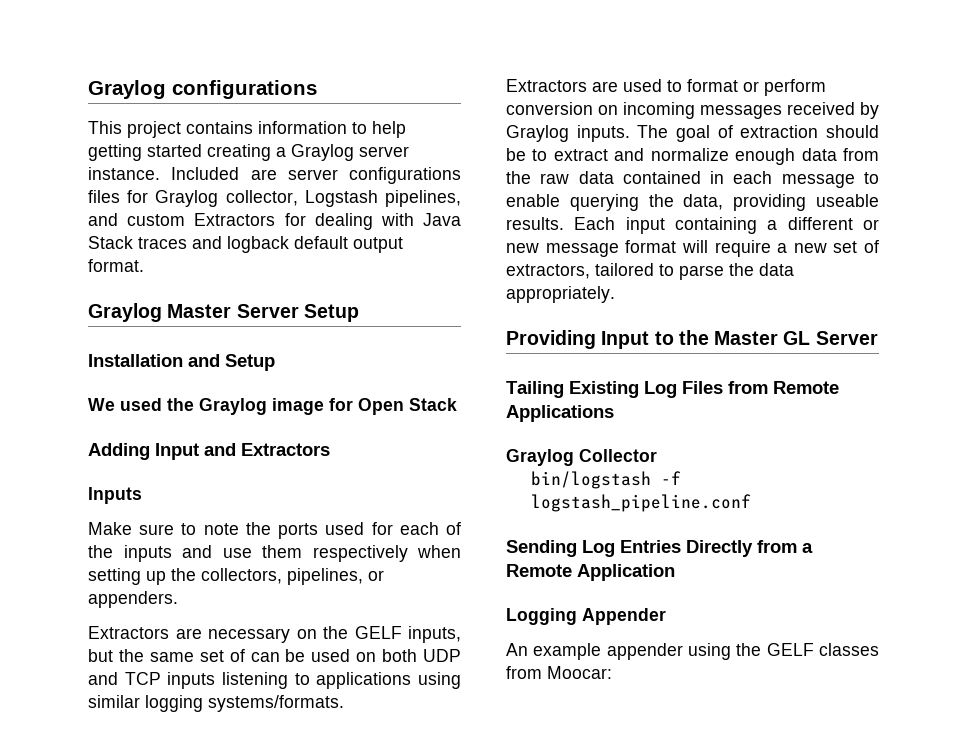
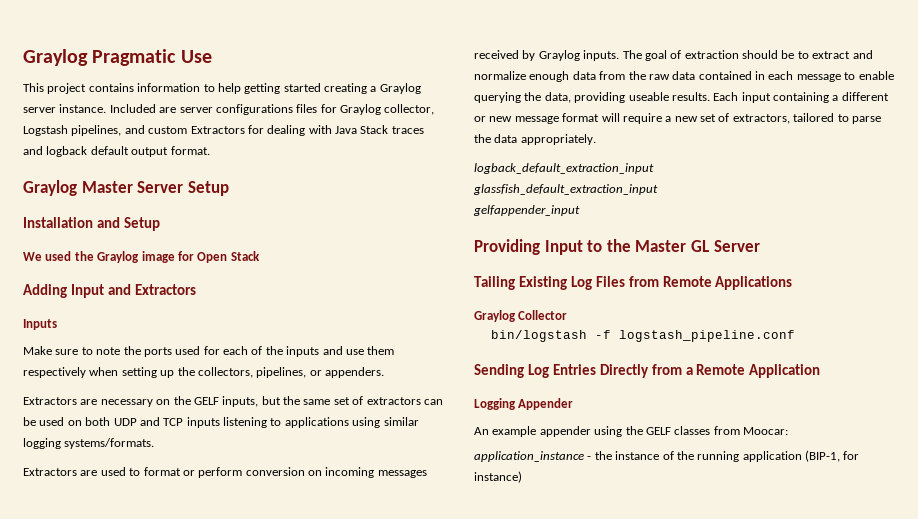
[88,80,317,99] Graylog configurations -> [23,49,212,66] Graylog Pragmatic Use
(245, 655) none -> [366,397,421,405] extractors
(615, 294) none -> [474,163,654,174] [473,184,658,195] [473,205,580,216] // logback_default_extraction_input // glassfish_default_extraction_input // gelfappender_input
(612, 672) none -> [474,450,860,462] [474,471,522,483] // application_instance - the instance of the running application (BIP-1, for instance)

